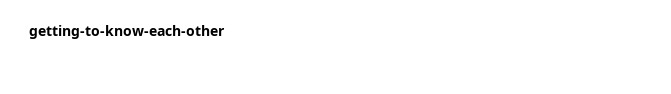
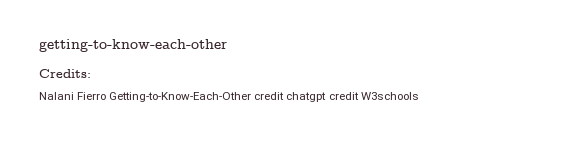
(225, 32) none -> [39,69,91,78] [39,92,419,102] // Credits: // Nalani Fierro Getting-to-Know-Each-Other credit chatgpt credit W3schools

